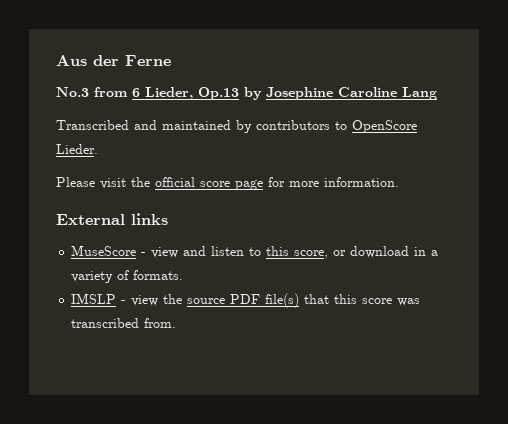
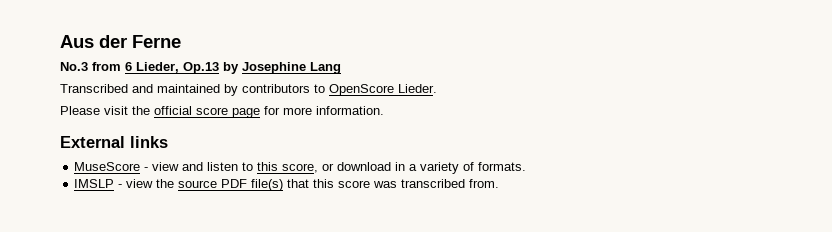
[338,87,397,97] Caroline -> (306, 68) none

